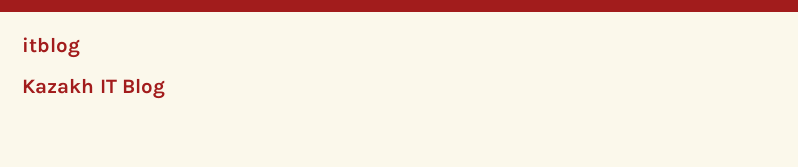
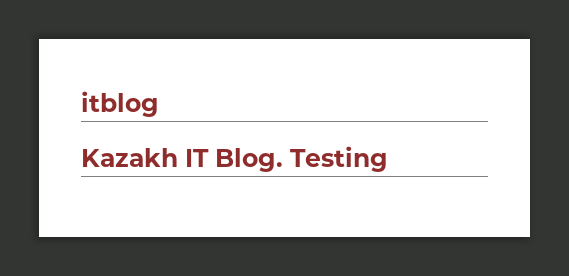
[122,78,166,99] Blog -> [215,146,388,172] Blog. Testing

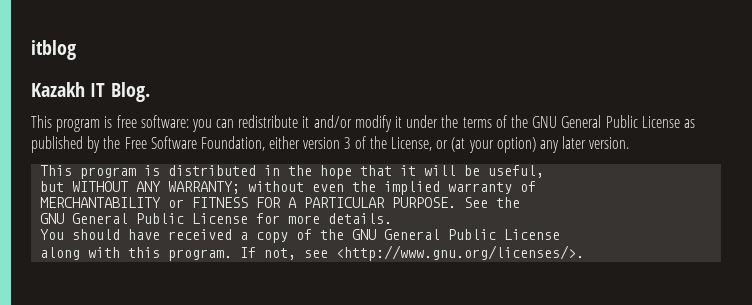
[290,146,388,172] Testing -> [31,115,695,132] [31,136,630,153] [40,165,545,179] [40,181,537,195] [40,197,521,208] [40,213,393,224] [40,229,561,243] [40,245,585,261] // This program is free software: you can redistribute it and/or modify it under the terms of the GNU General Public License as published by the Free Software Foundation, either version 3 of the License, or (at your option) any later version. // This program is distributed in the hope that it will be useful, // but WITHOUT ANY WARRANTY; without even the implied warranty of // MERCHANTABILITY or FITNESS FOR A PARTICULAR PURPOSE. See the // GNU General Public License for more details. // You should have received a copy of the GNU General Public License // along with this program. If not, see <http://www.gnu.org/licenses/>.

